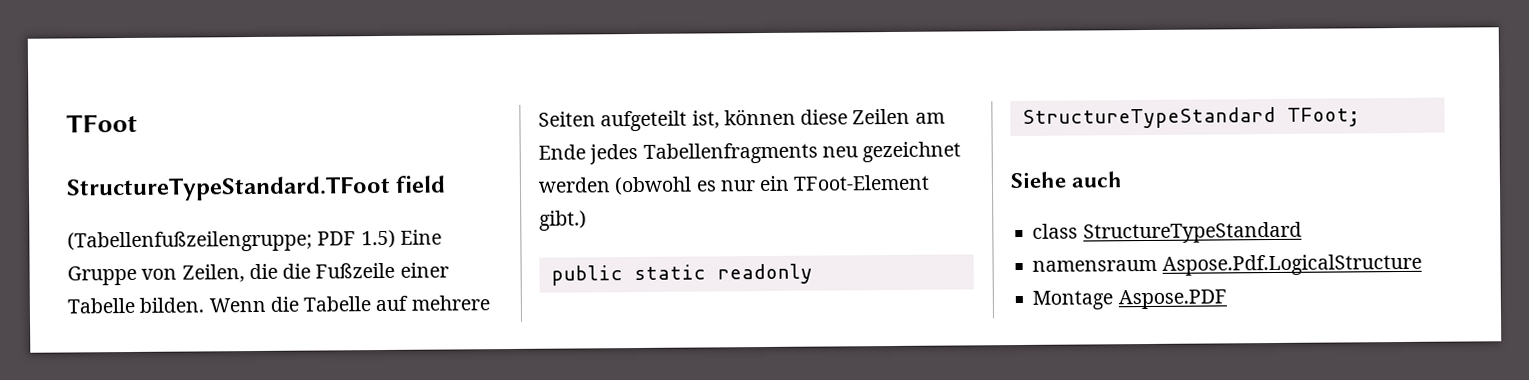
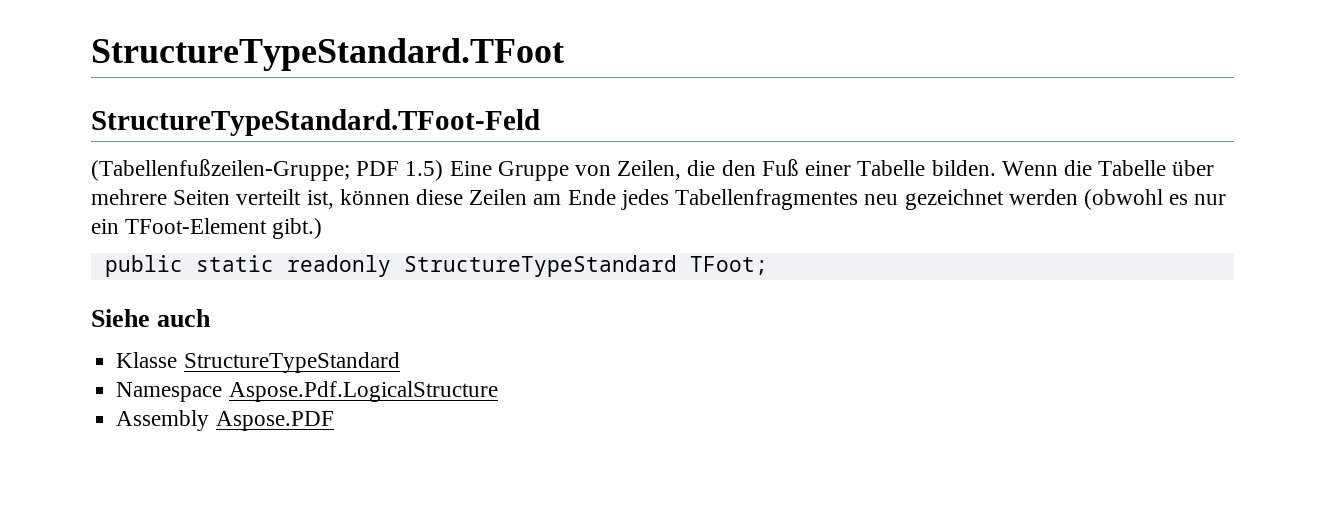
[66,113,138,133] [66,175,447,202] [67,230,313,253] TFoot // StructureTypeStandard.TFoot field // (Tabellenfußzeilengruppe; -> [91,38,564,71] [91,109,540,136] [91,159,350,181] StructureTypeStandard.TFoot // StructureTypeStandard.TFoot-Feld // (Tabellenfußzeilen-Gruppe;
[282,262,396,279] die Fußzeile -> [721,159,799,176] den Fuß
[375,295,409,312] auf -> [1172,160,1215,176] über
[600,110,688,132] aufgeteilt -> [236,189,302,205] verteilt
[642,142,818,164] Tabellenfragments -> [675,189,859,210] Tabellenfragmentes
[1032,223,1079,239] class -> [116,352,178,368] Klasse
[1032,259,1158,272] namensraum -> [116,382,223,402] Namespace
[1032,290,1114,310] Montage -> [116,410,210,431] Assembly

